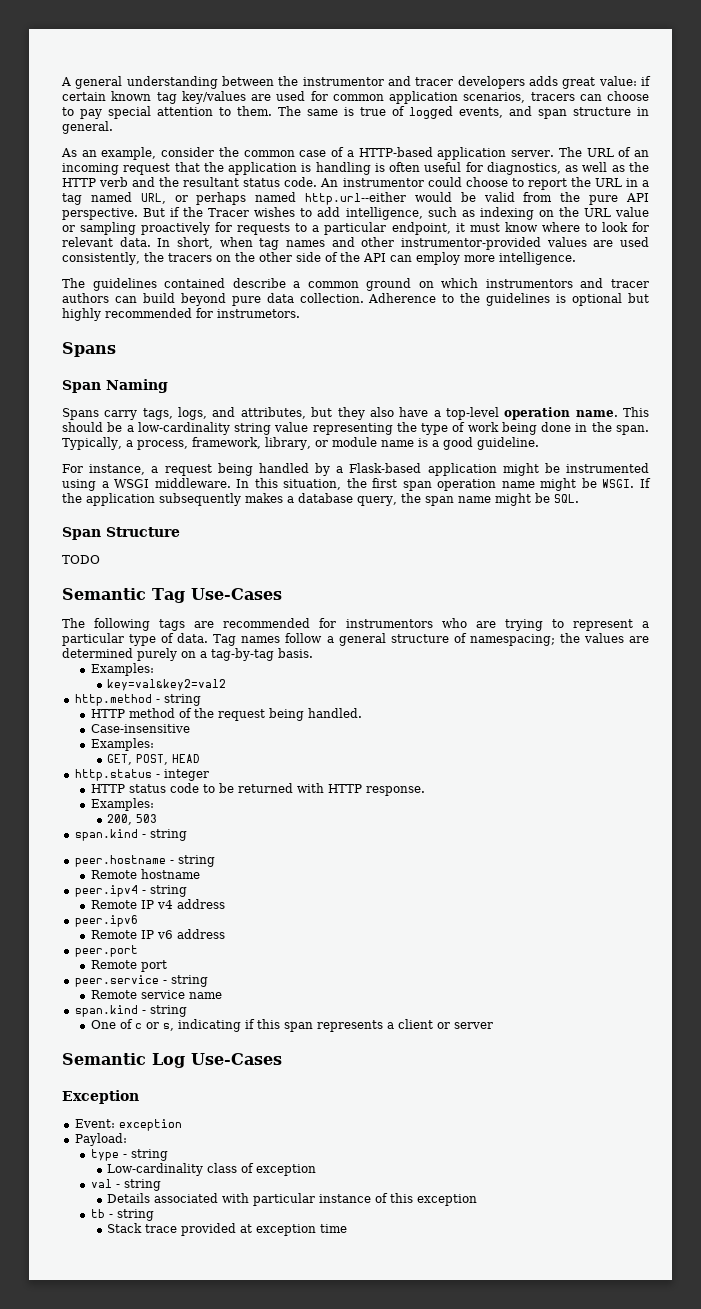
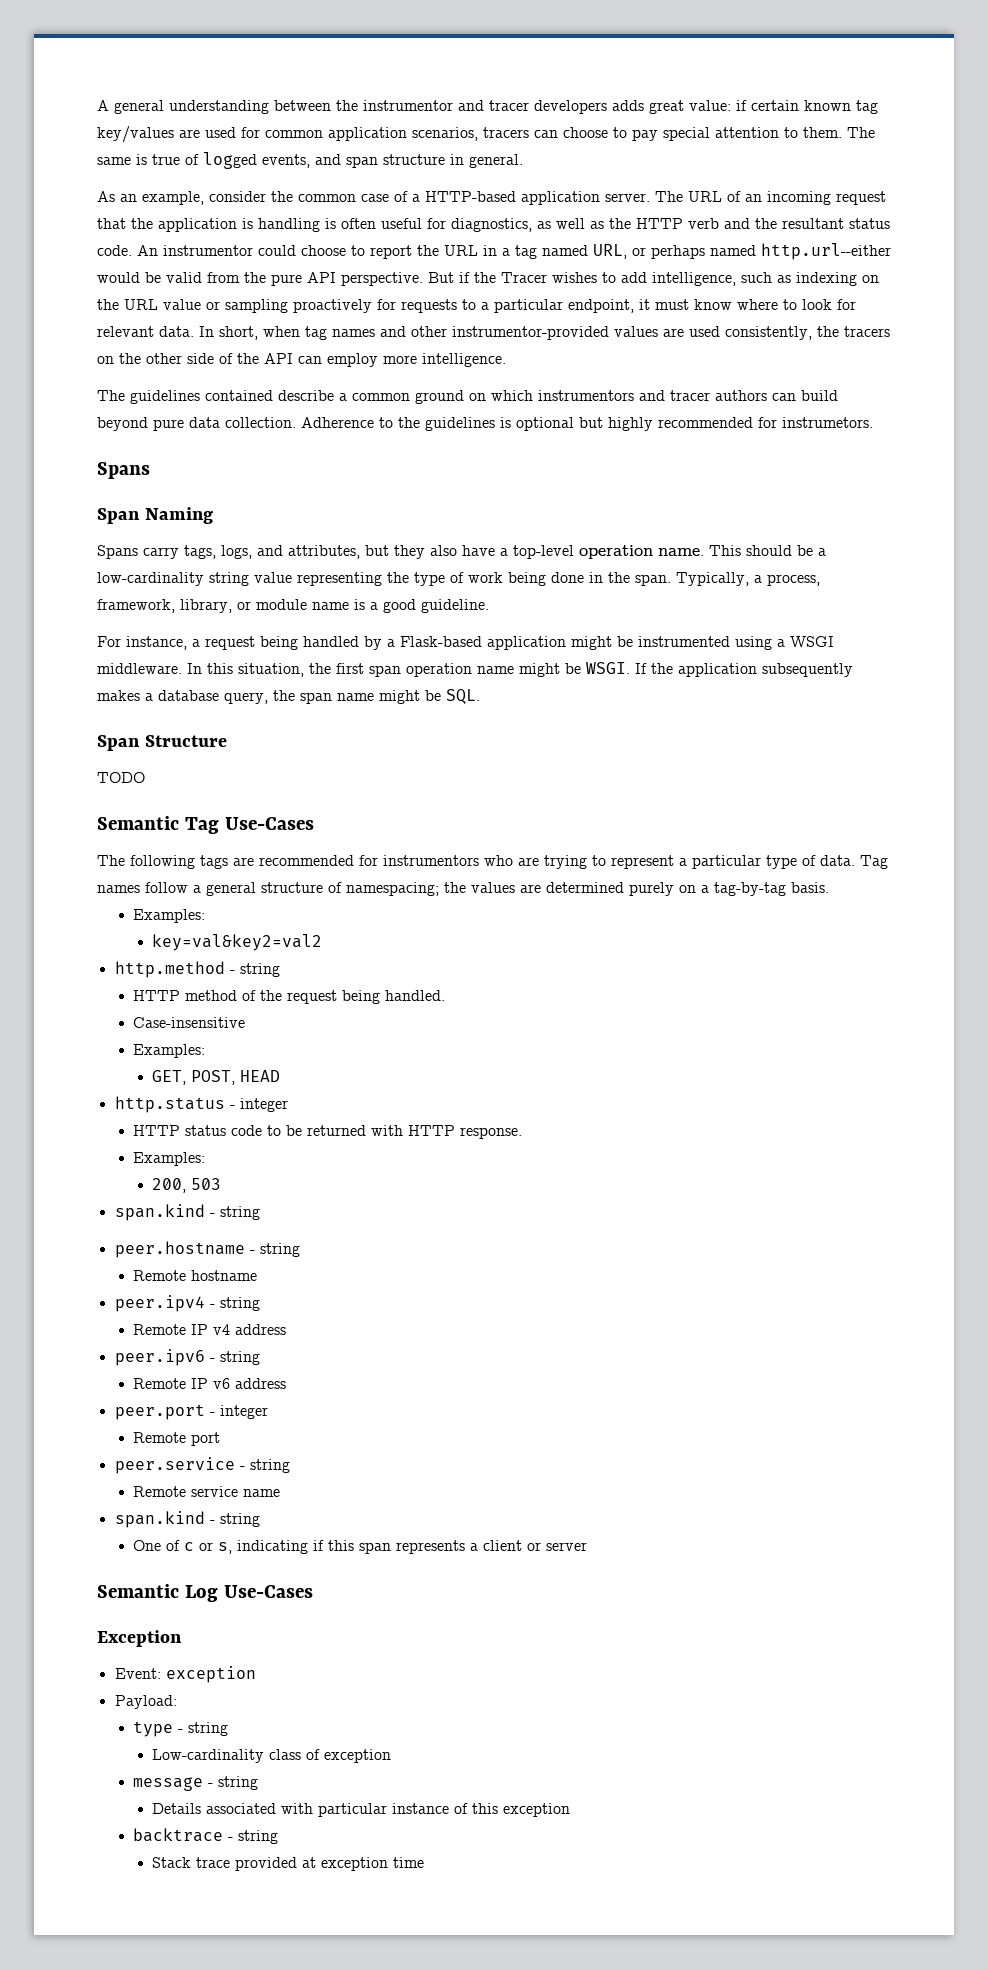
(138, 921) none -> [209,1351,260,1365] - string
(138, 951) none -> [209,1405,268,1419] - integer
[90,1179,112,1188] val -> [133,1777,204,1791] message
[90,1209,105,1218] tb -> [133,1828,224,1842] backtrace

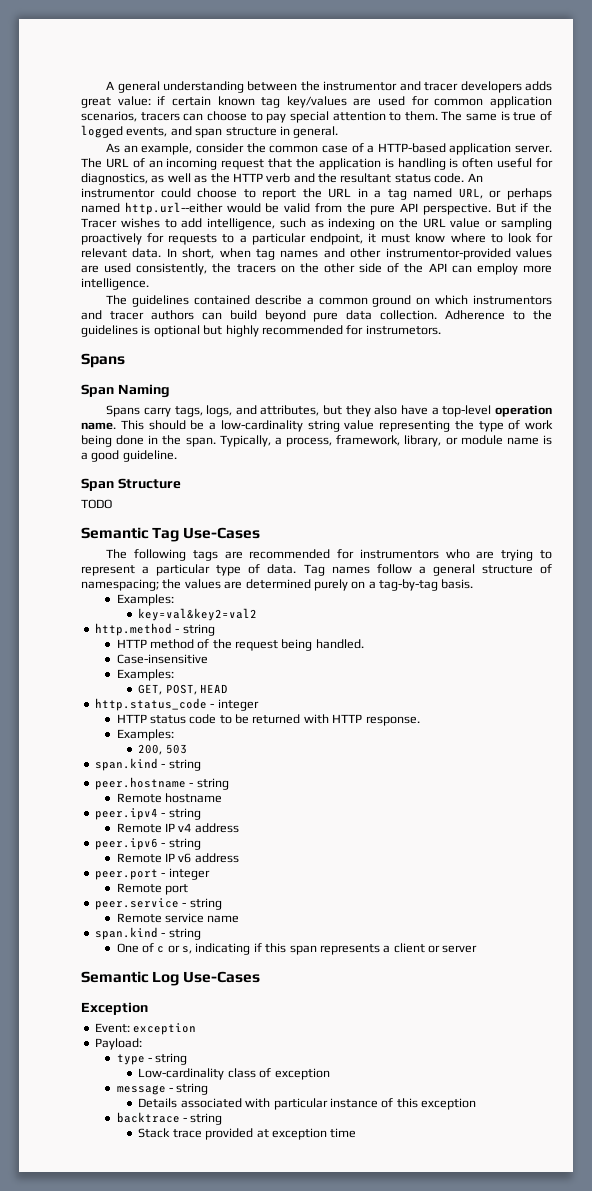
[97,636,834,650] [97,662,853,677] [97,689,480,704] // For instance, a request being handled by a Flask-based application might be instrumented using a WSGI middleware. In this situation, the first span operation name might be WSGI. If the application subsequently makes a database query, the span name might be SQL. -> (177, 456) none
[114,1096,225,1113] http.status -> [94,698,207,711] http.status_code

